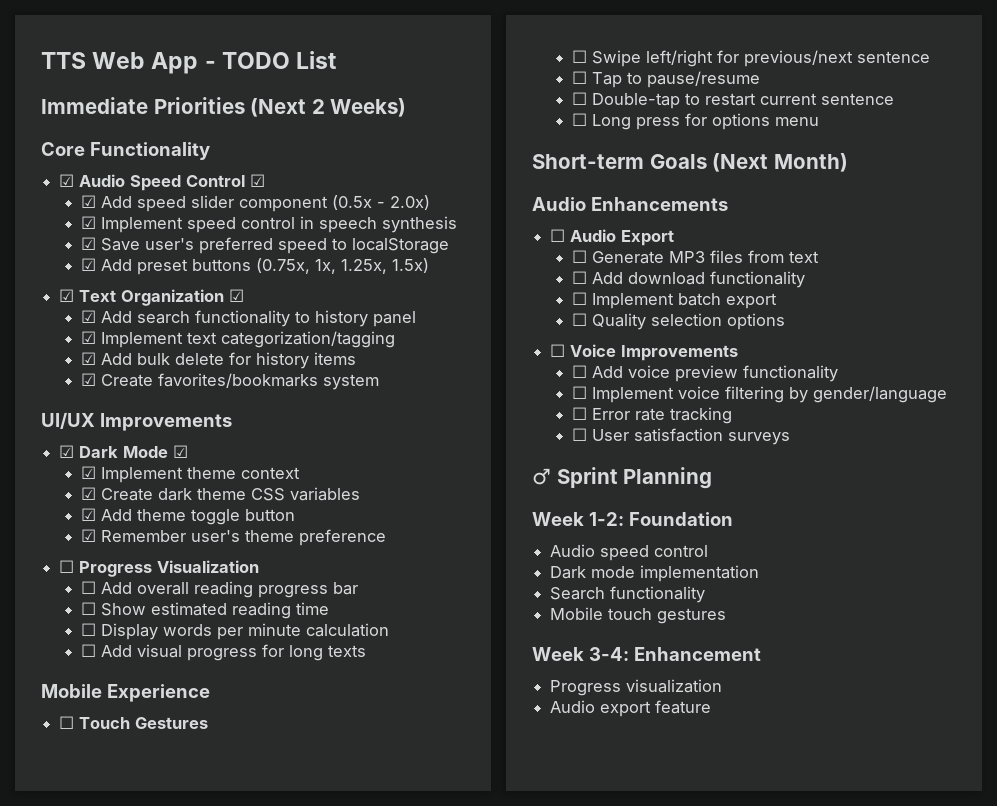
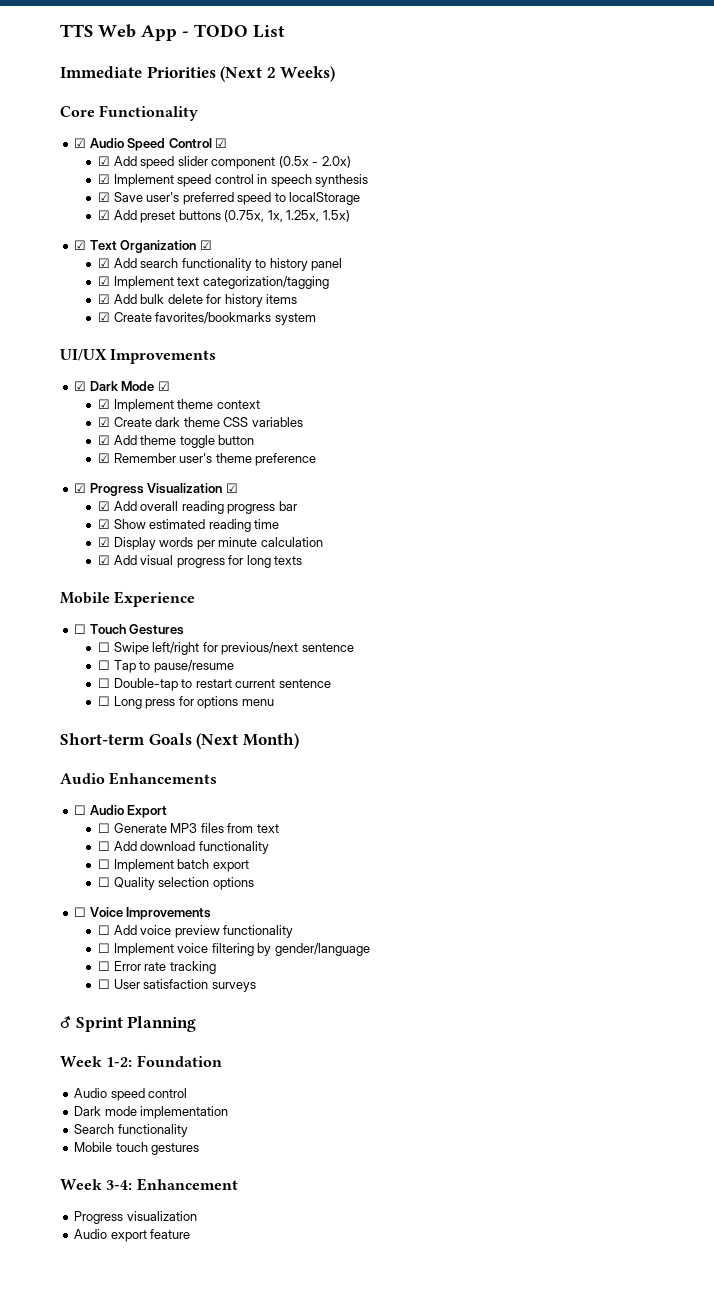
[59,560,75,573] ☐ -> [74,483,87,493] ☑
[80,581,96,594] // ☐ -> [225,483,238,493] [98,501,111,511] ☑ // ☑
[80,602,96,615] ☐ -> [98,519,111,529] ☑
[80,623,96,636] ☐ -> [98,537,111,547] ☑
[80,644,96,657] ☐ -> [98,555,111,565] ☑

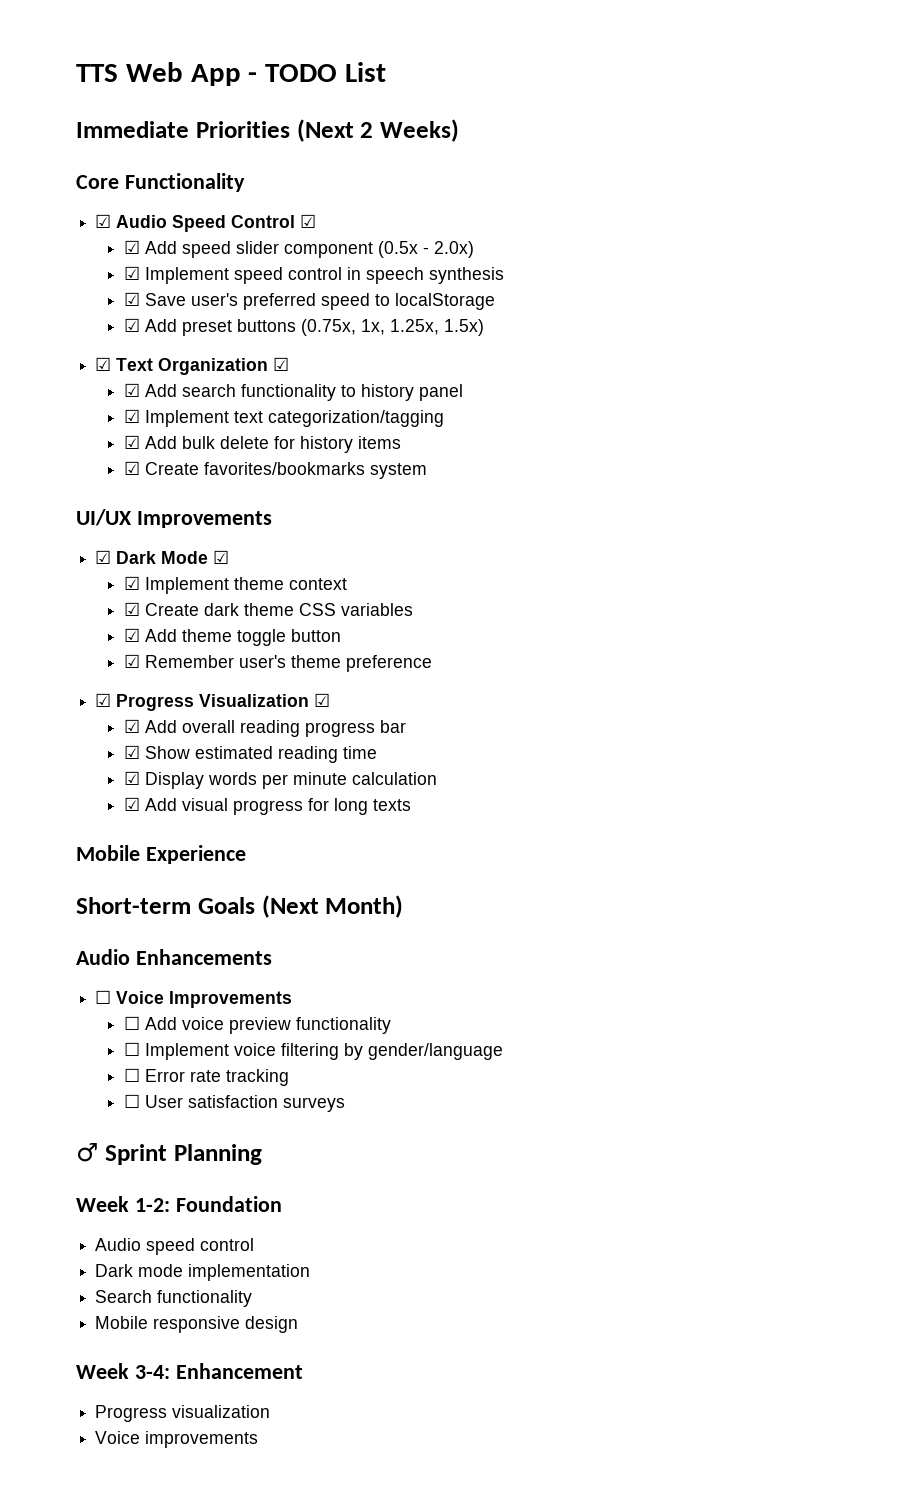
[74,624,185,635] [98,642,354,655] [98,660,234,673] [98,678,331,691] [98,696,274,709] // ☐ Touch Gestures // ☐ Swipe left/right for previous/next sentence // ☐ Tap to pause/resume // ☐ Double-tap to restart current sentence // ☐ Long press for options menu -> (246, 854) none
[74,805,168,818] [98,823,279,833] [98,841,269,854] [98,859,249,872] [98,877,254,890] // ☐ Audio Export // ☐ Generate MP3 files from text // ☐ Add download functionality // ☐ Implement batch export // ☐ Quality selection options -> (272, 957) none
[115,1142,200,1155] touch gestures -> [153,1316,299,1333] responsive design
[74,1229,191,1242] Audio export feature -> [95,1431,259,1448] Voice improvements

